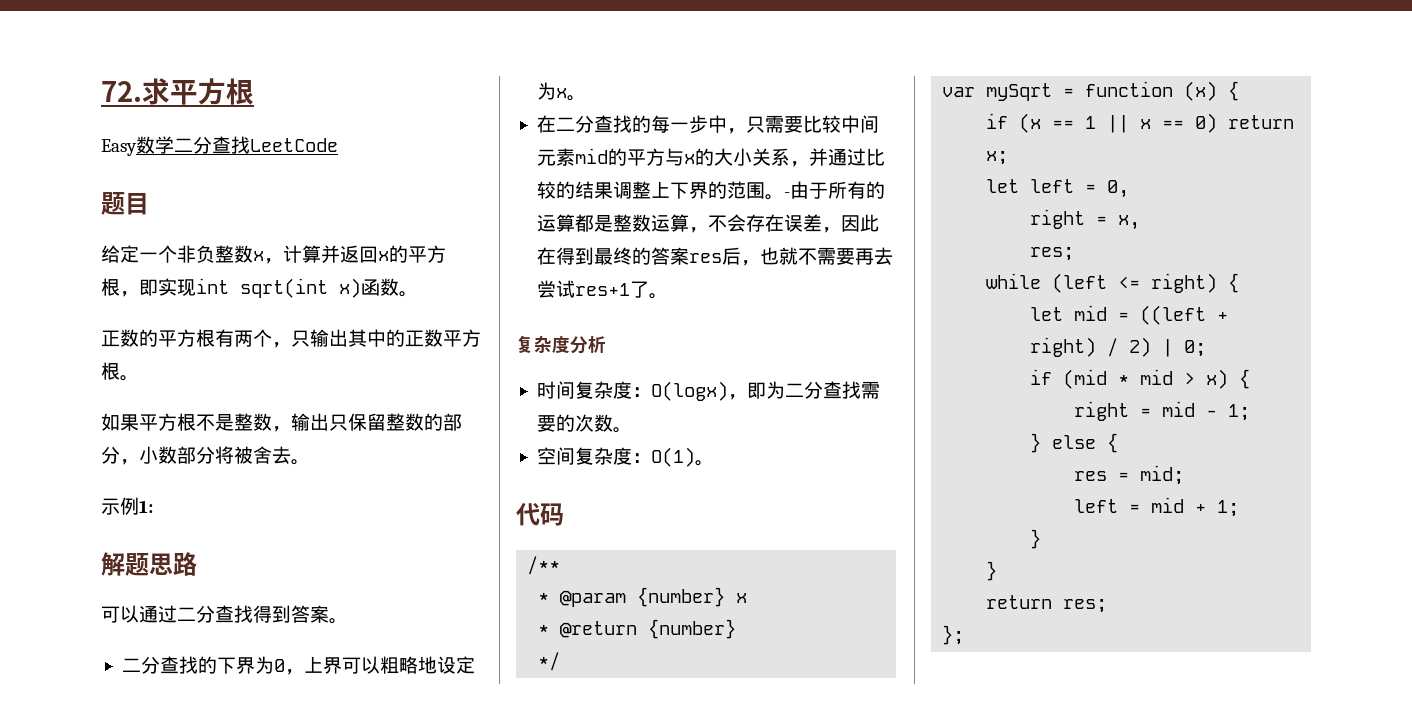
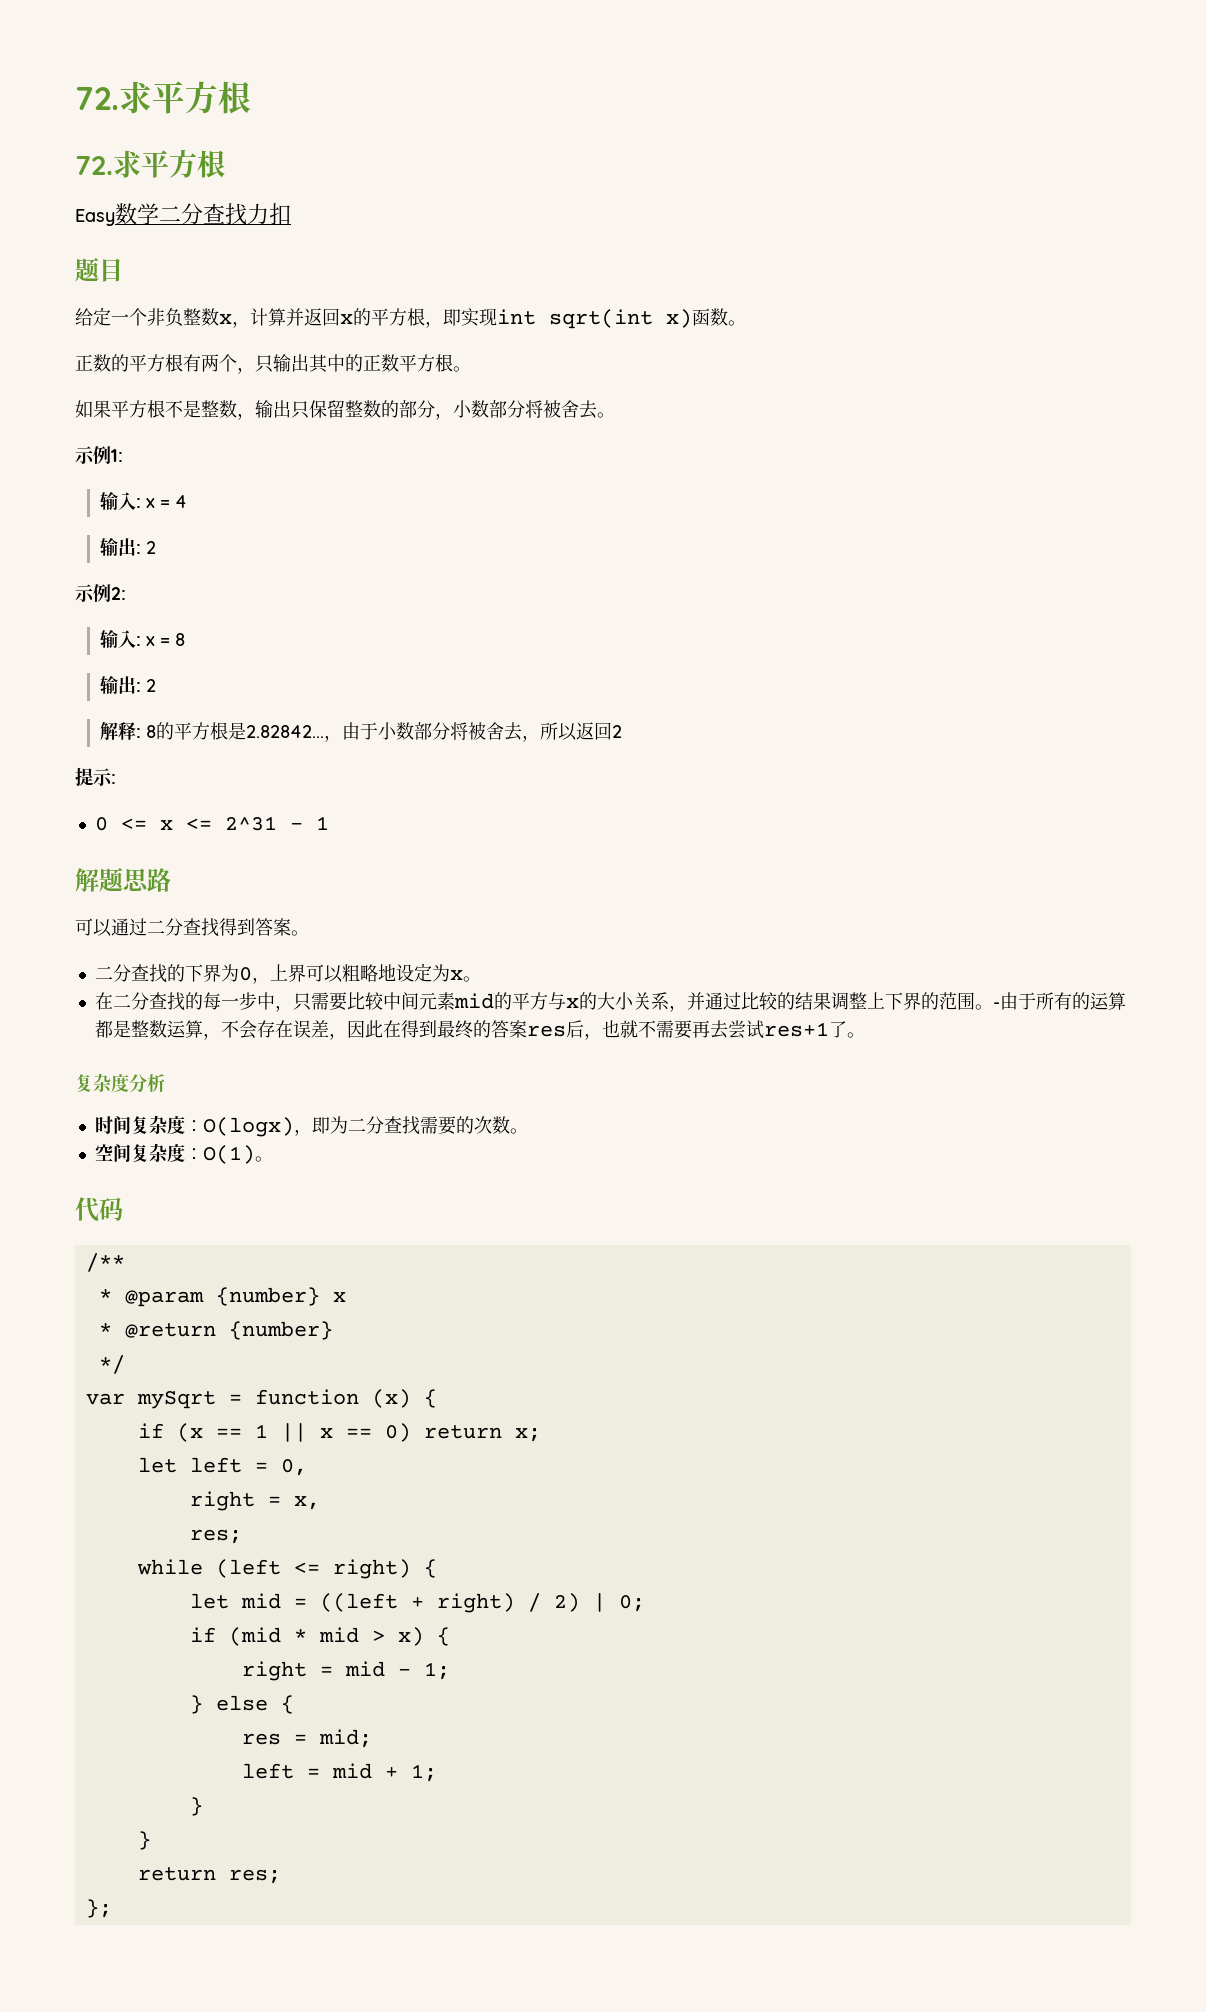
[101,78,254,105] 72.求平方根 -> [75,81,251,114] [75,149,225,178] 72.求平方根 // 72.求平方根
[250,138,338,152] LeetCode -> [247,203,291,225] 力扣
(153, 506) none -> [99,491,187,510] [99,537,156,556] [75,584,126,602] [99,629,185,648] [99,675,156,694] [99,722,622,742] [75,767,116,786] [94,816,329,831] // 输入: x = 4 // 输出: 2 // 示例2: // 输入: x = 8 // 输出: 2 // 解释: 8的平方根是2.82842...，由于小数部分将被舍去，所以返回2 // 提示: // 0 <= x <= 2^31 - 1

